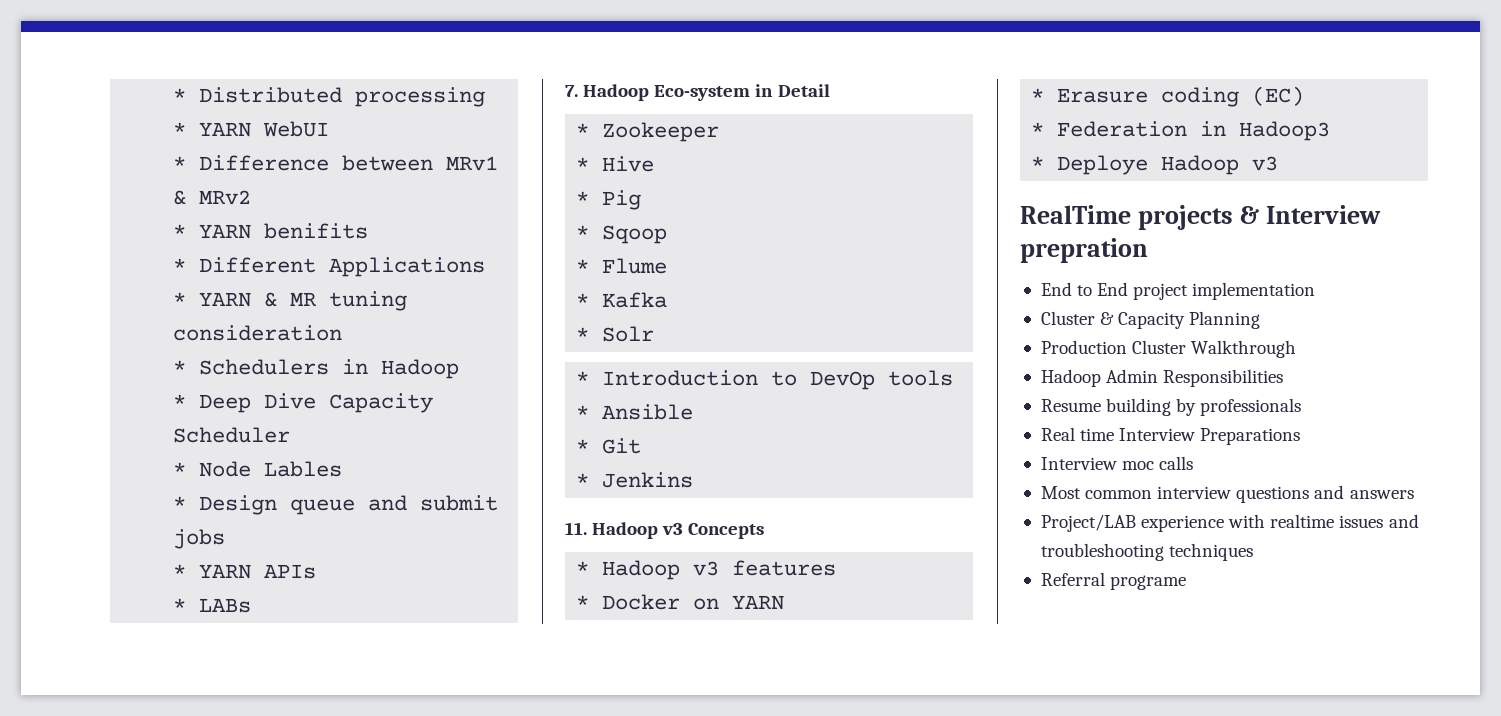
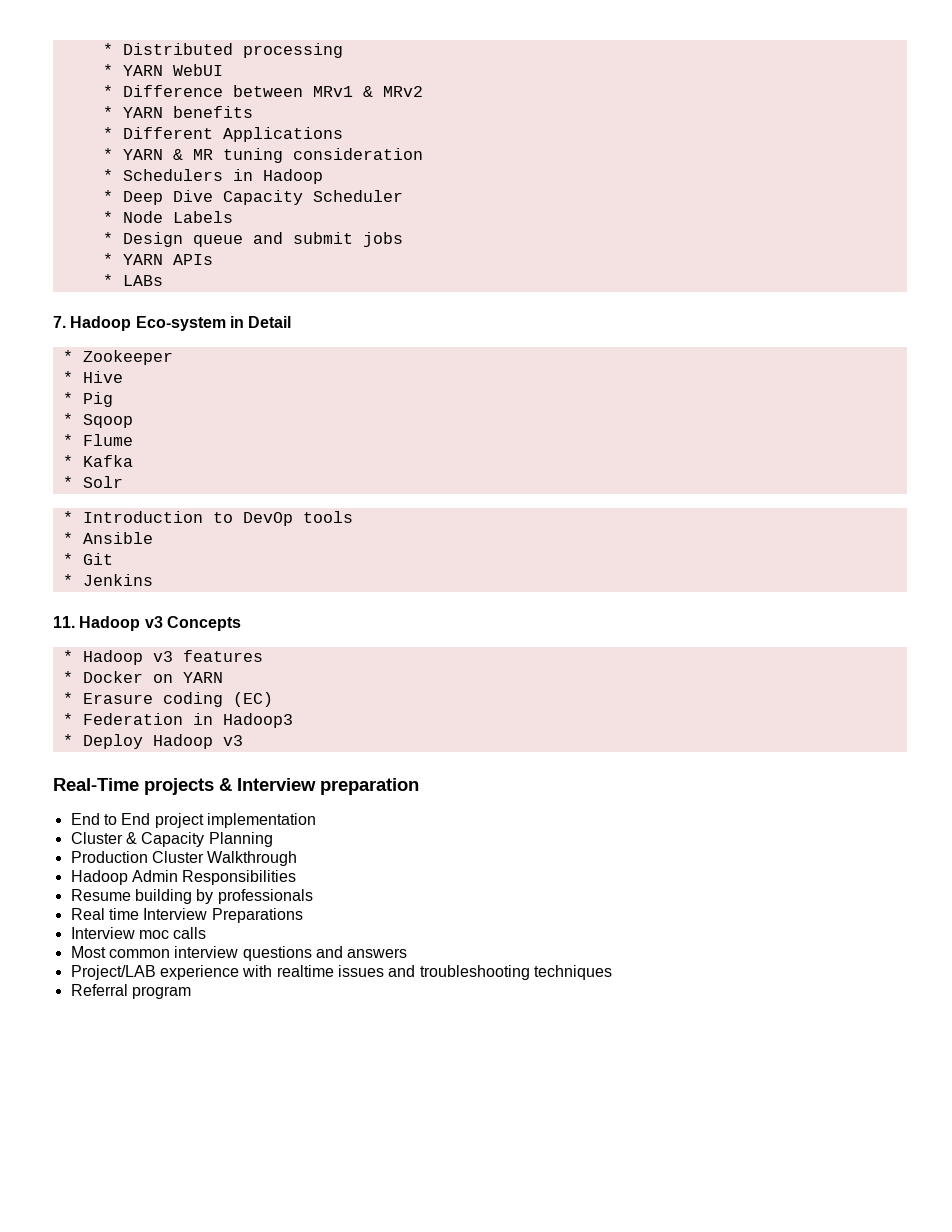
[264,223,369,239] benifits -> [172,106,253,118] benefits
[264,461,343,477] Lables -> [172,211,233,223] Labels
[1057,155,1149,175] Deploye -> [82,734,143,749] Deploy
[1020,205,1131,224] RealTime -> [53,778,139,791] Real-Time
[1020,238,1148,263] prepration -> [320,778,419,795] preparation
[1110,575,1187,590] programe -> [131,986,191,999] program

